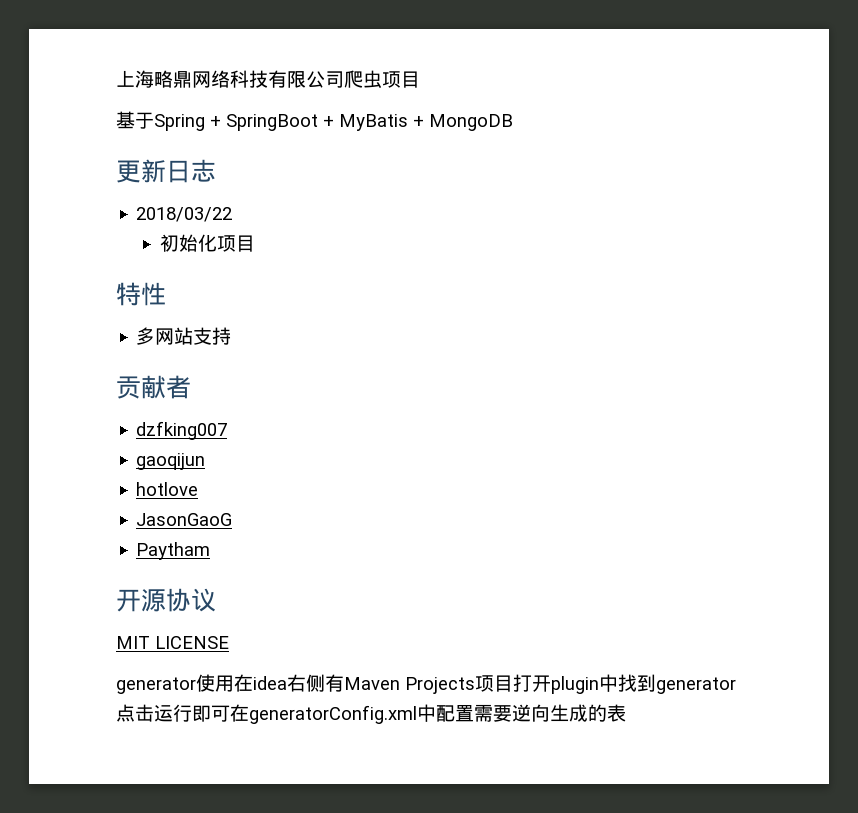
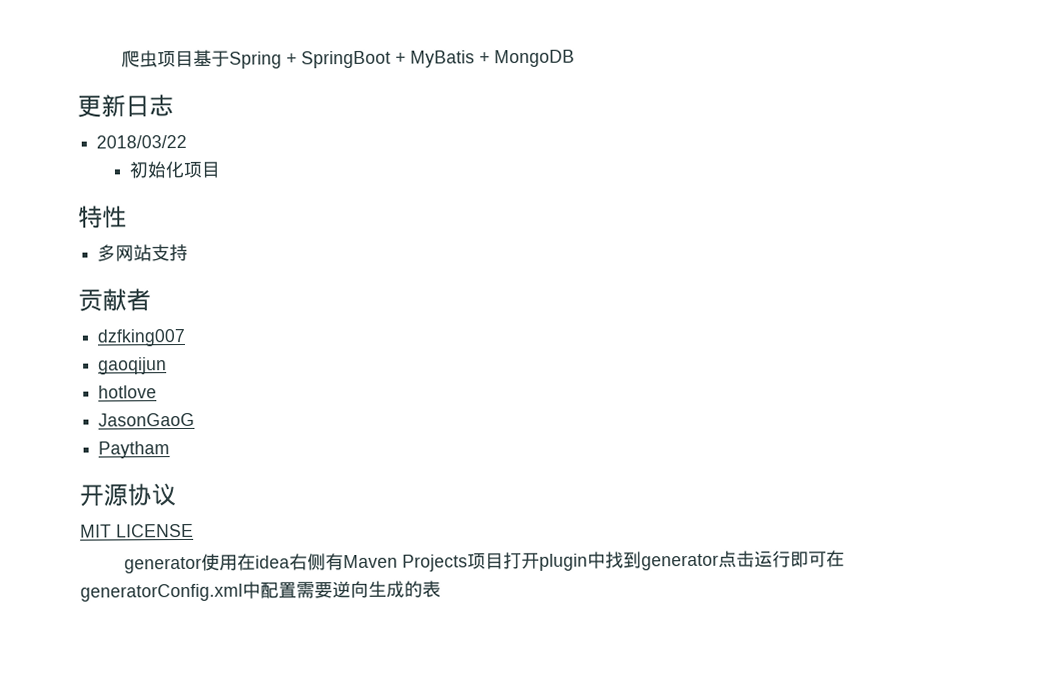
[116,70,344,88] 上海略鼎网络科技有限公司 -> (121, 59) none
(420, 79) // -> (195, 59) none

